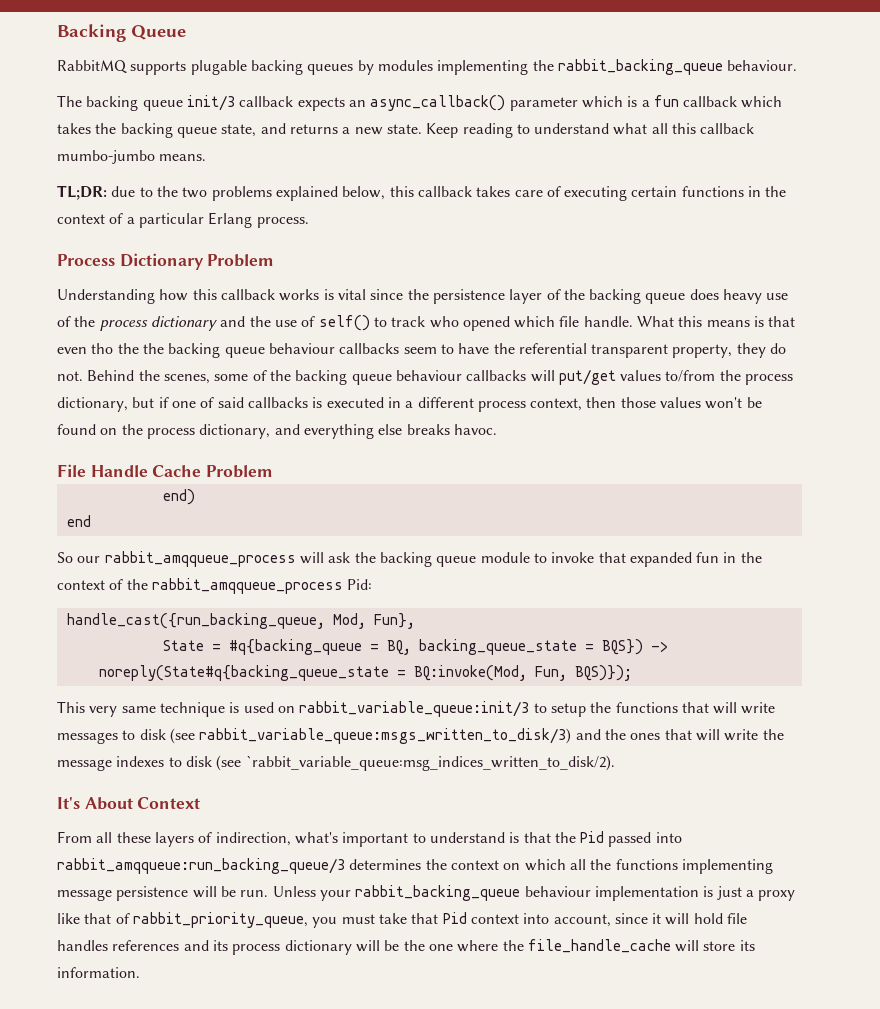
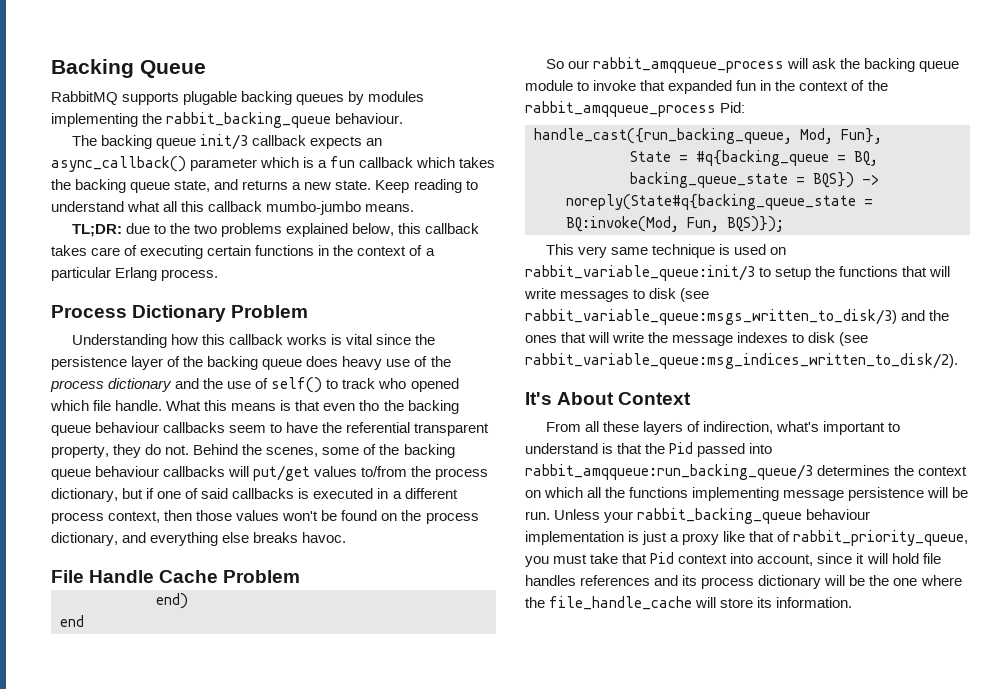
[142,343,164,354] the -> (404, 405) none
[245,755,615,771] `rabbit_variable_queue:msg_indices_written_to_disk/2). -> [525,353,958,369] rabbit_variable_queue:msg_indices_written_to_disk/2).

